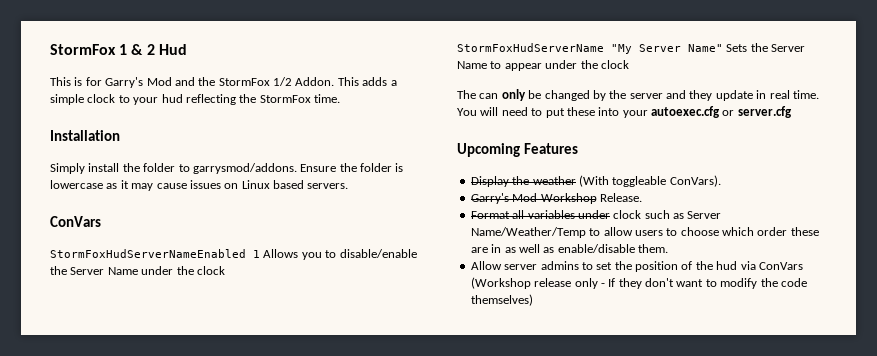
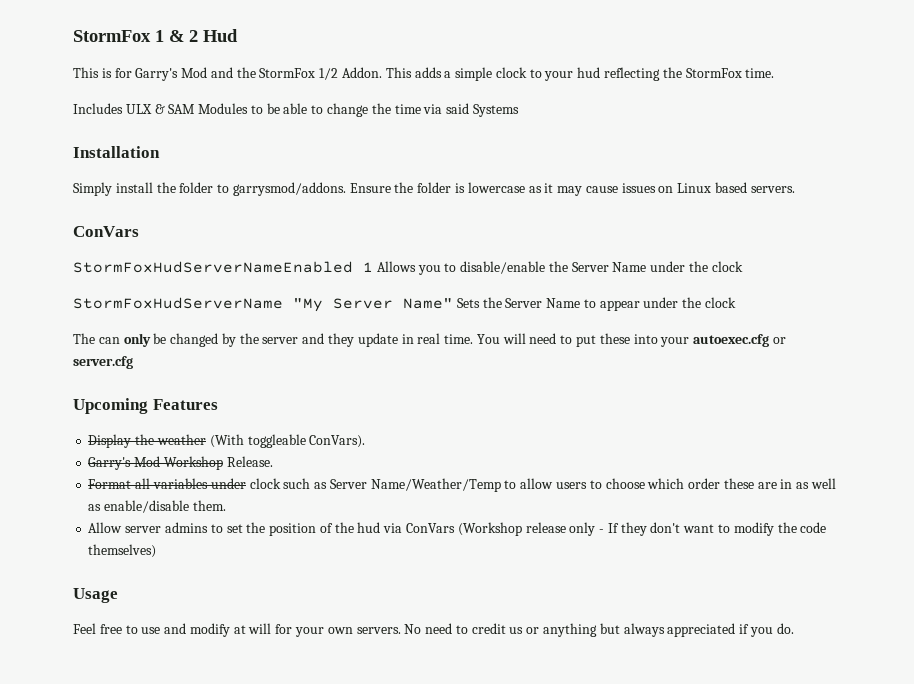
(340, 98) none -> [73,103,519,117] // Includes ULX & SAM Modules to be able to change the time via said Systems
(533, 300) none -> [73,588,118,603] [73,623,794,637] // Usage // Feel free to use and modify at will for your own servers. No need to credit us or anything but always appreciated if you do.

